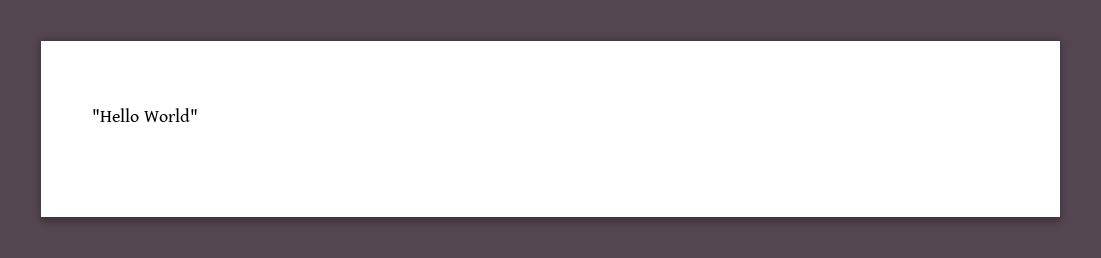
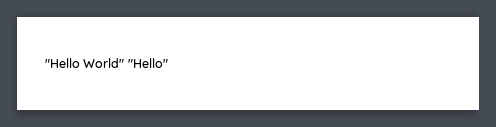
(198, 115) none -> [127,58,168,68] "Hello"

